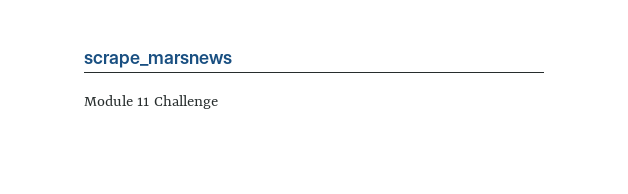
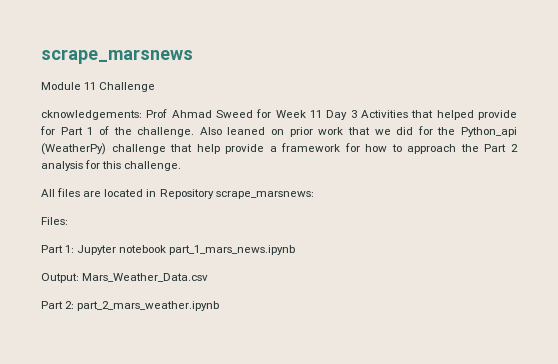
(218, 102) none -> [41,109,517,120] [40,126,517,137] [41,143,519,155] [41,160,182,171] [41,188,314,199] [41,217,68,225] [41,245,296,255] [41,273,209,283] [41,301,220,311] // cknowledgements: Prof Ahmad Sweed for Week 11 Day 3 Activities that helped provide for Part 1 of the challenge. Also leaned on prior work that we did for the Python_api (WeatherPy) challenge that help provide a framework for how to approach the Part 2 analysis for this challenge. // All files are located in Repository scrape_marsnews: // Files: // Part 1: Jupyter notebook part_1_mars_news.ipynb // Output: Mars_Weather_Data.csv // Part 2: part_2_mars_weather.ipynb

